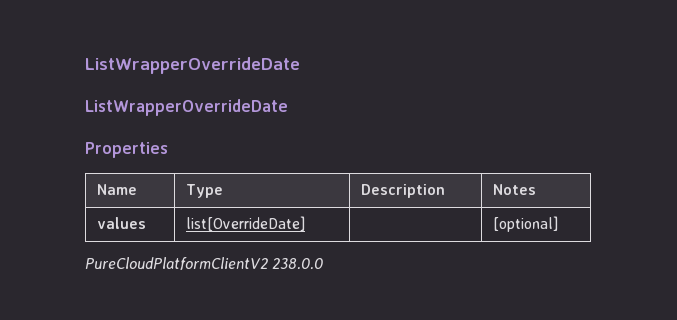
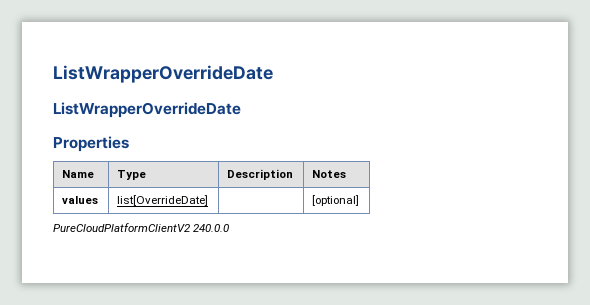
[272,258,324,270] 238.0.0 -> [193,224,230,232] 240.0.0

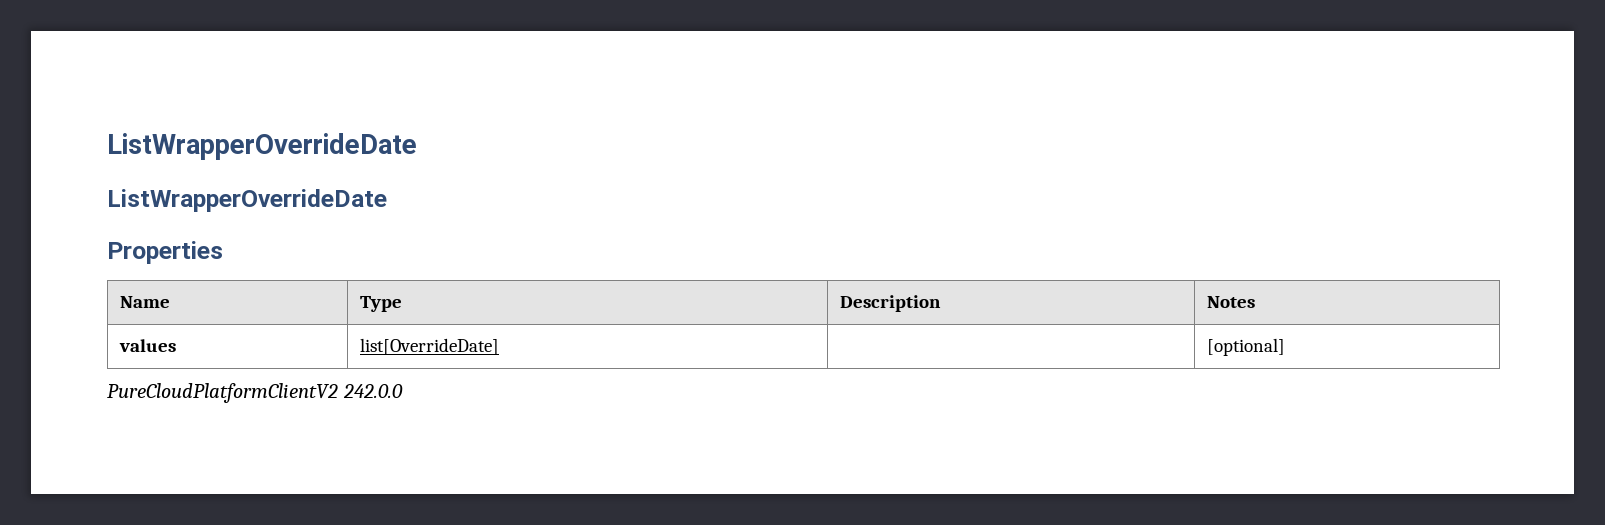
[193,224,230,232] 240.0.0 -> [342,384,403,398] 242.0.0

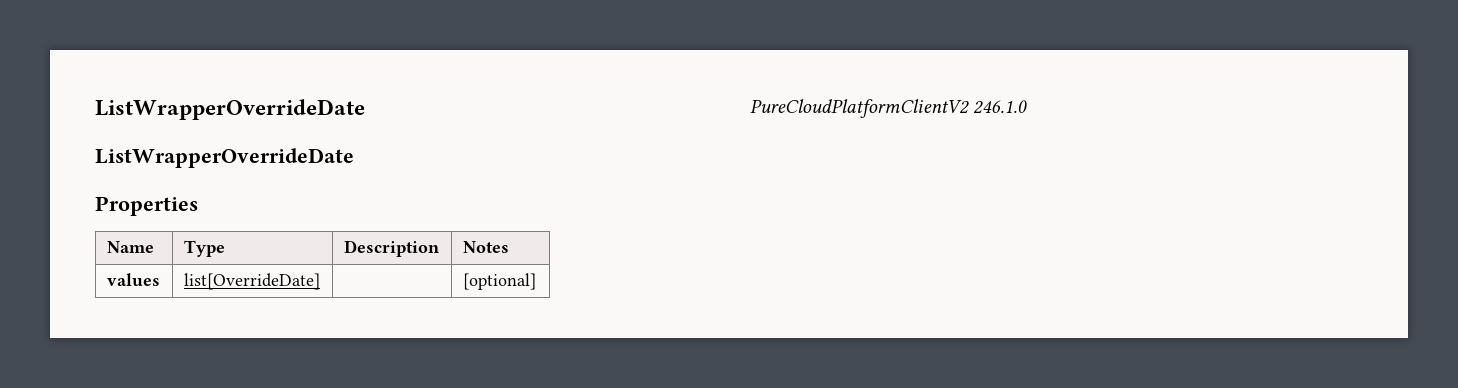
[342,384,403,398] 242.0.0 -> [973,100,1028,114] 246.1.0

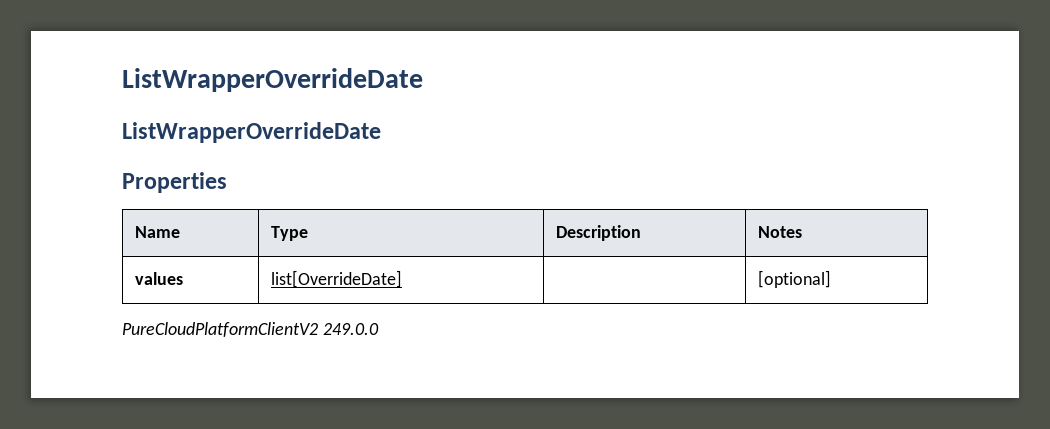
[973,100,1028,114] 246.1.0 -> [322,323,379,335] 249.0.0

